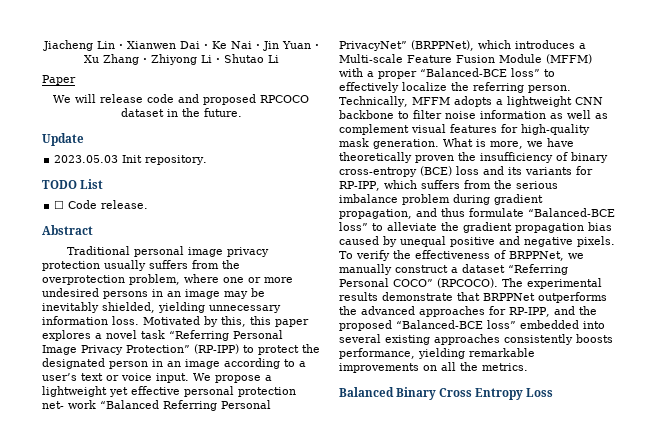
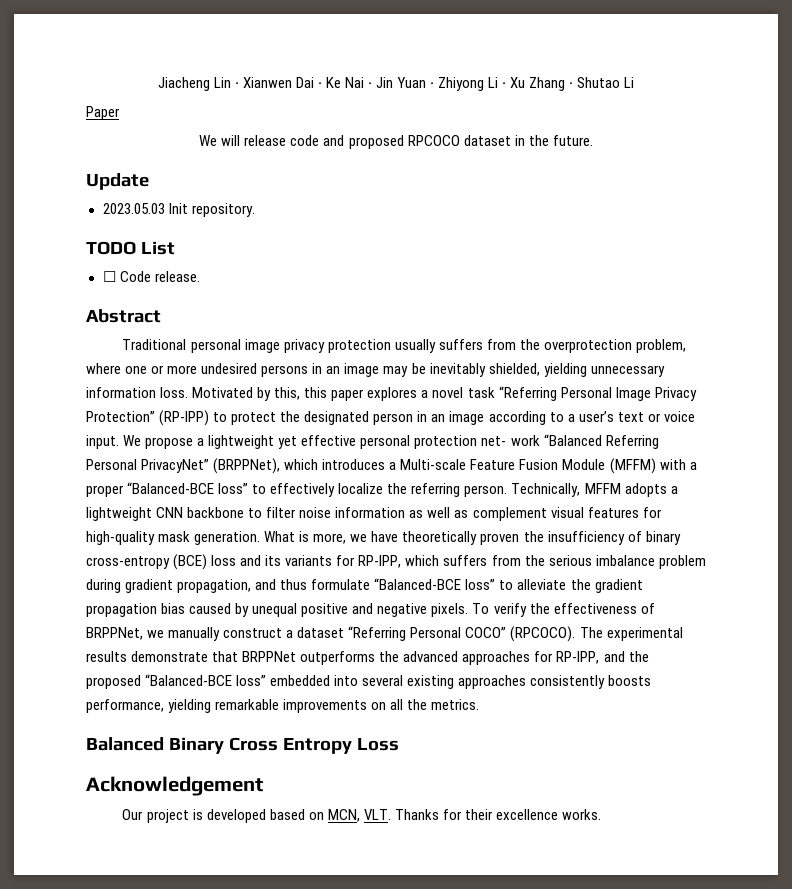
[83,54,212,65] Xu Zhang · Zhiyong Li -> [437,77,565,91] Zhiyong Li · Xu Zhang
(554, 392) none -> [86,776,263,796] [122,809,602,823] // Acknowledgement // Our project is developed based on MCN, VLT. Thanks for their excellence works.

